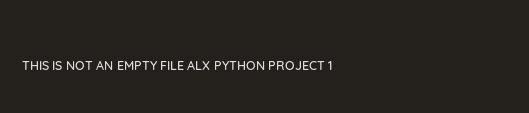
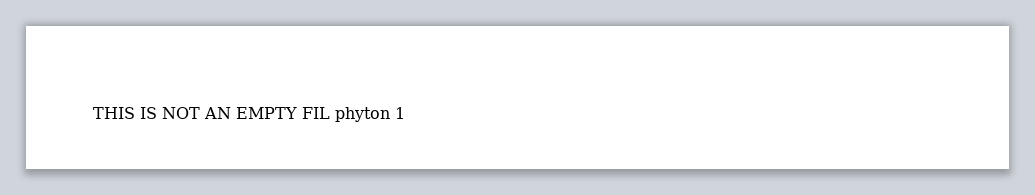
[159,60,325,70] FILE ALX PYTHON PROJECT -> [302,107,390,122] FIL phyton

